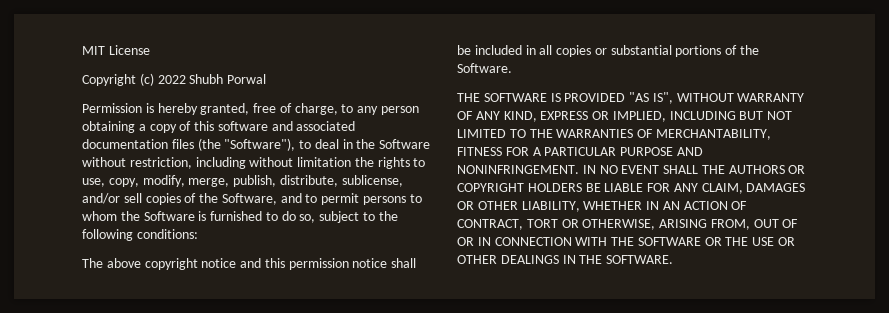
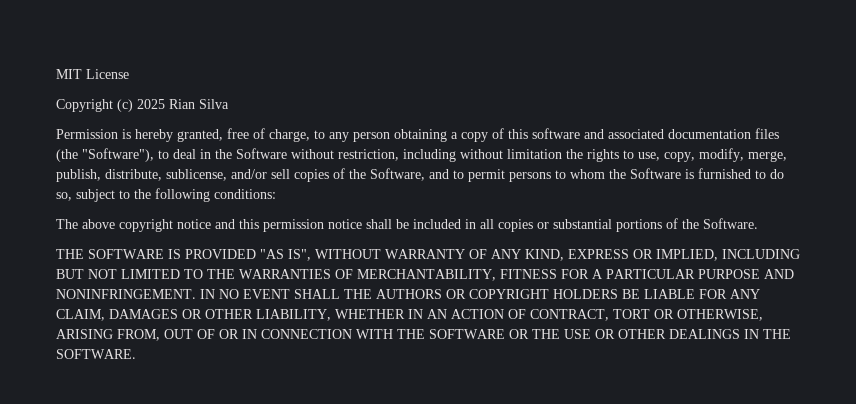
[157,74,267,84] 2022 Shubh Porwal -> [137,99,229,109] 2025 Rian Silva

